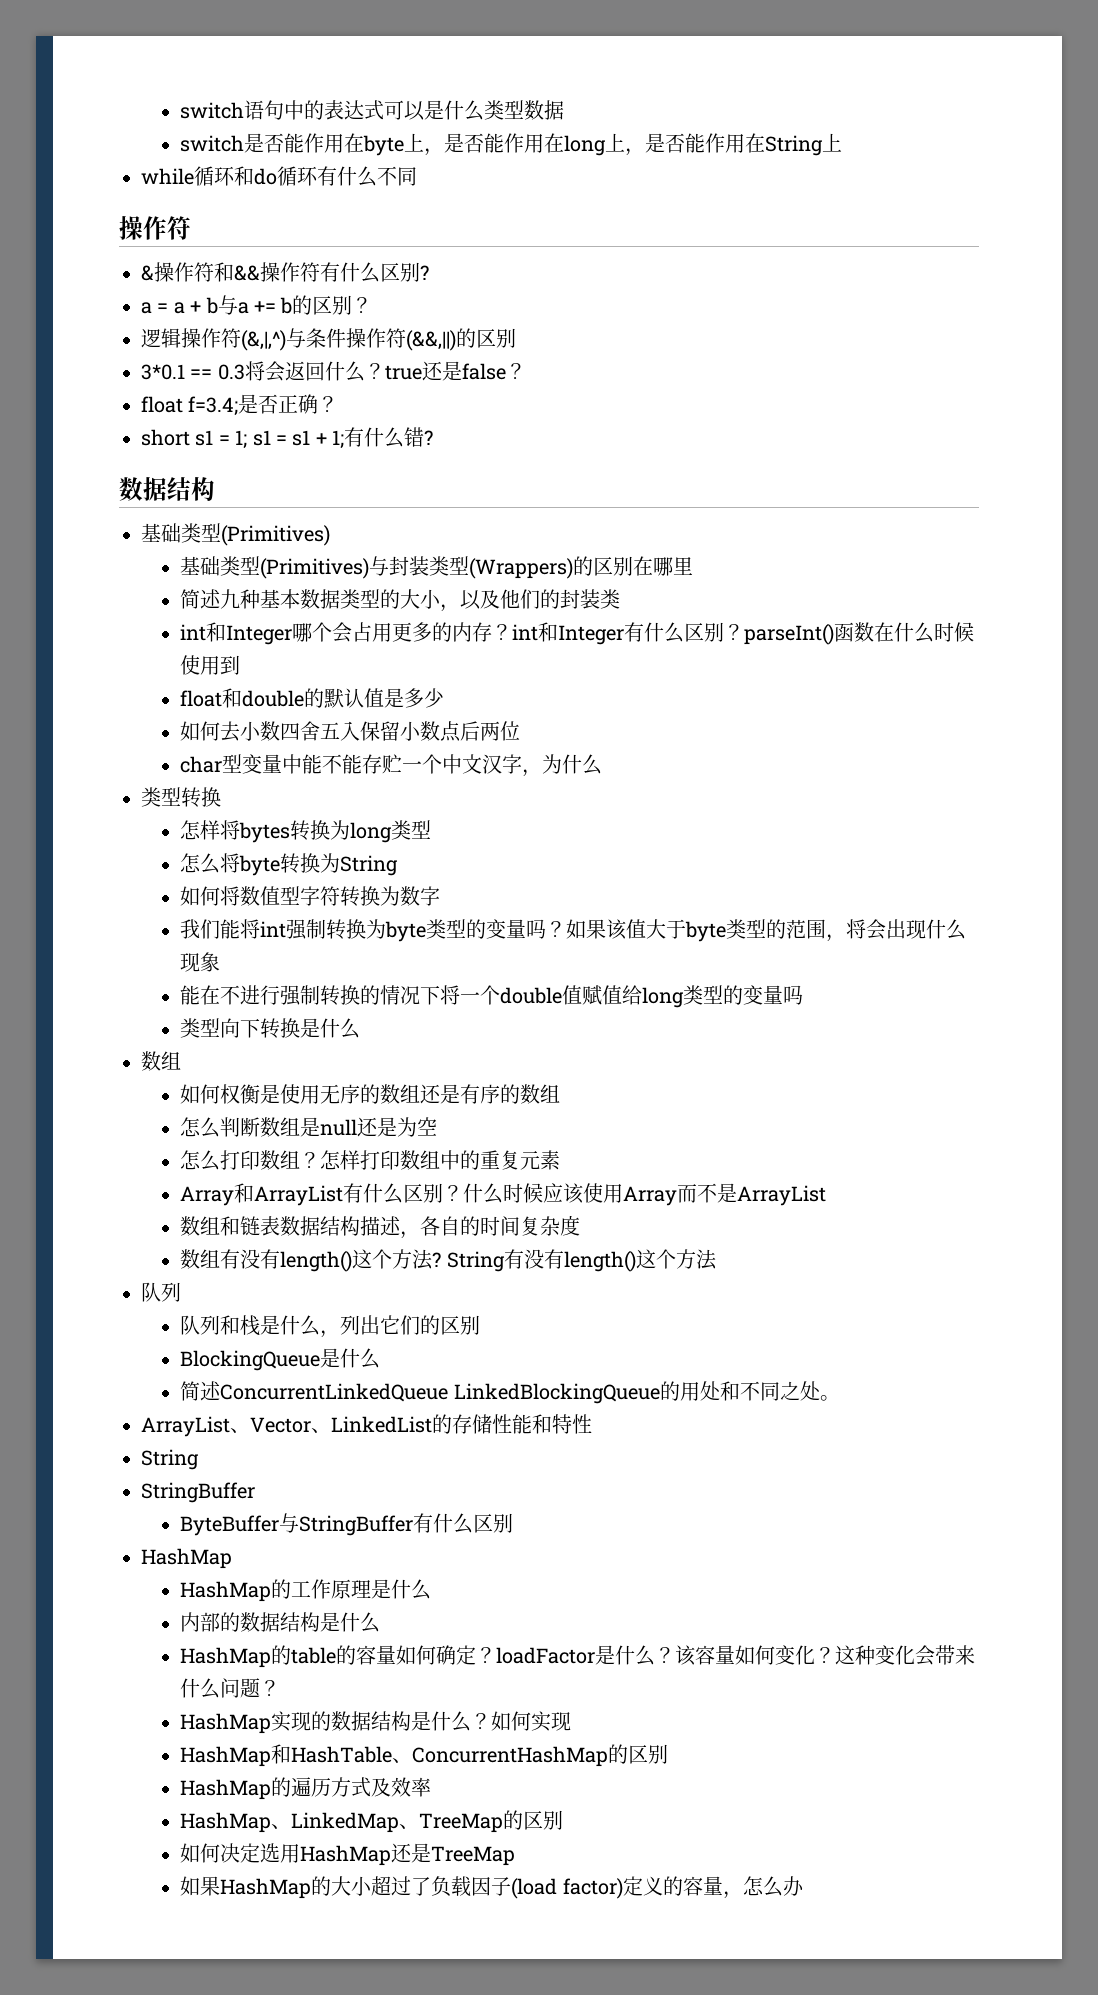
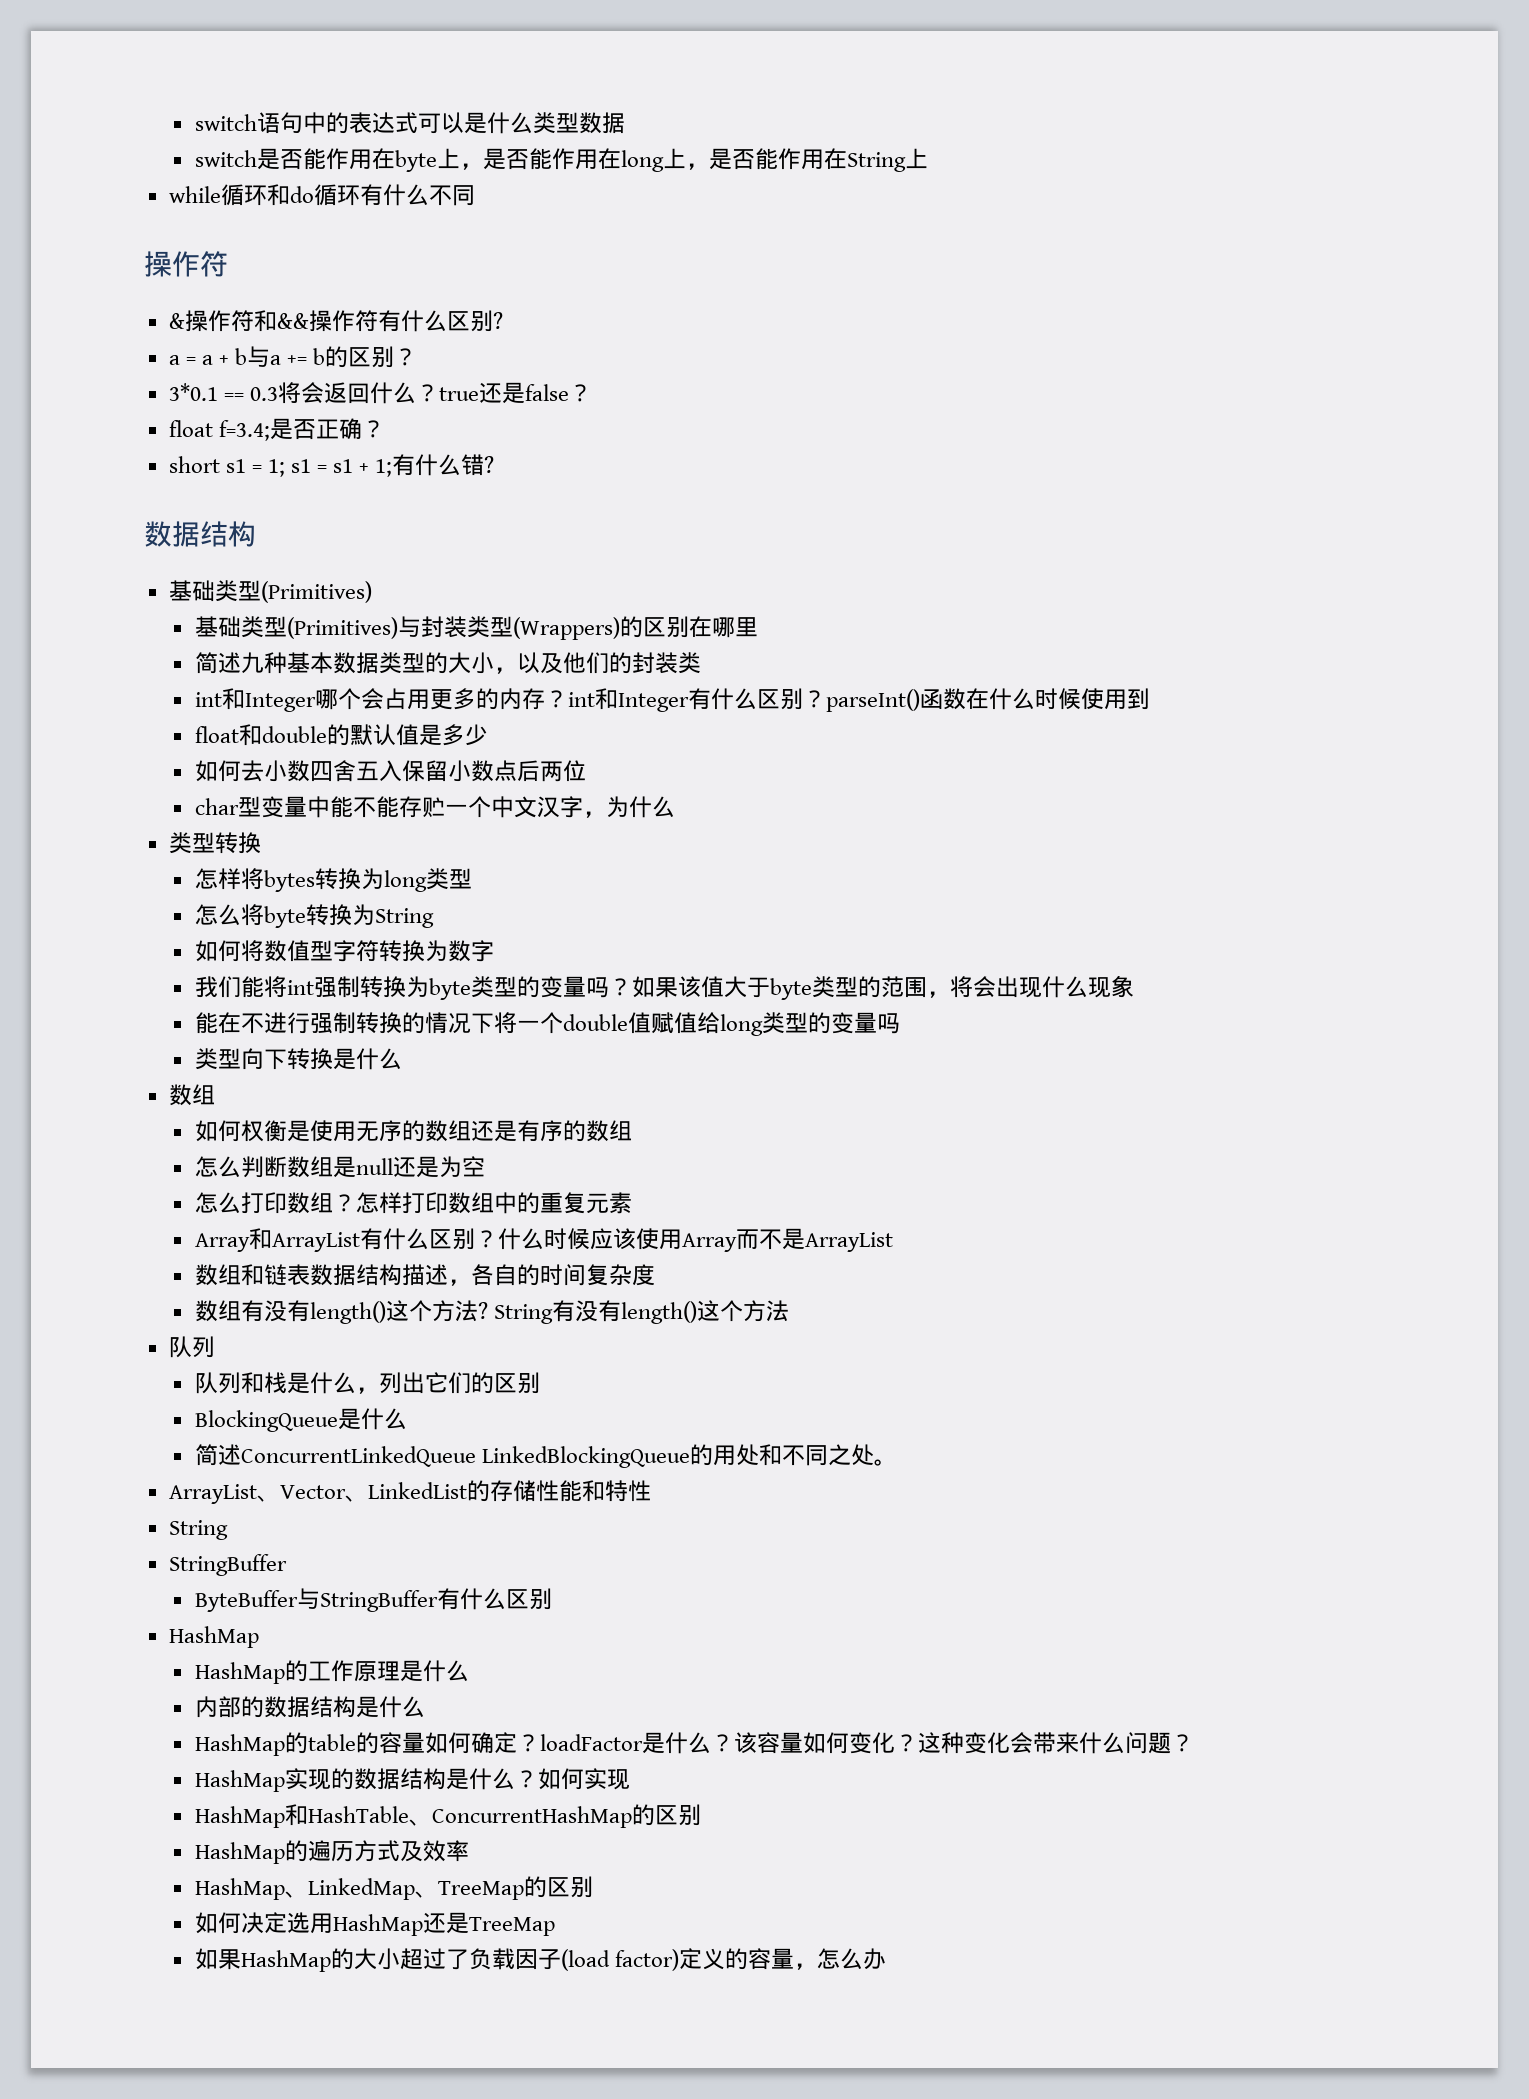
[141,328,516,351] // 逻辑操作符(&,|,^)与条件操作符(&&,||)的区别 -> (418, 357) none

